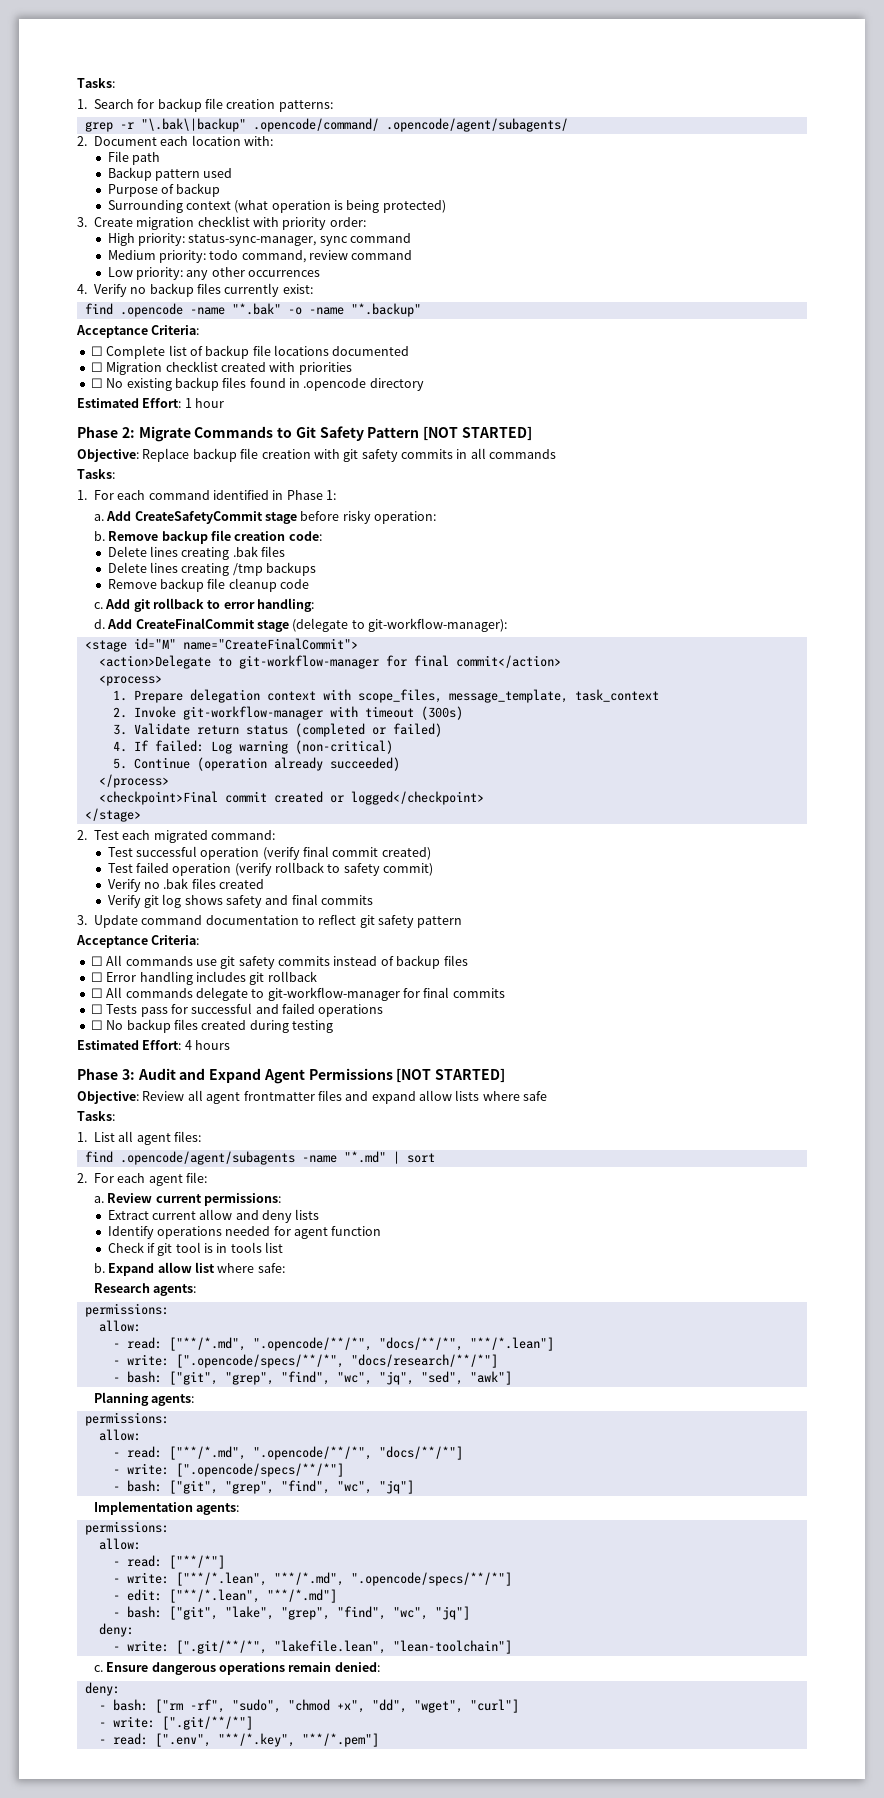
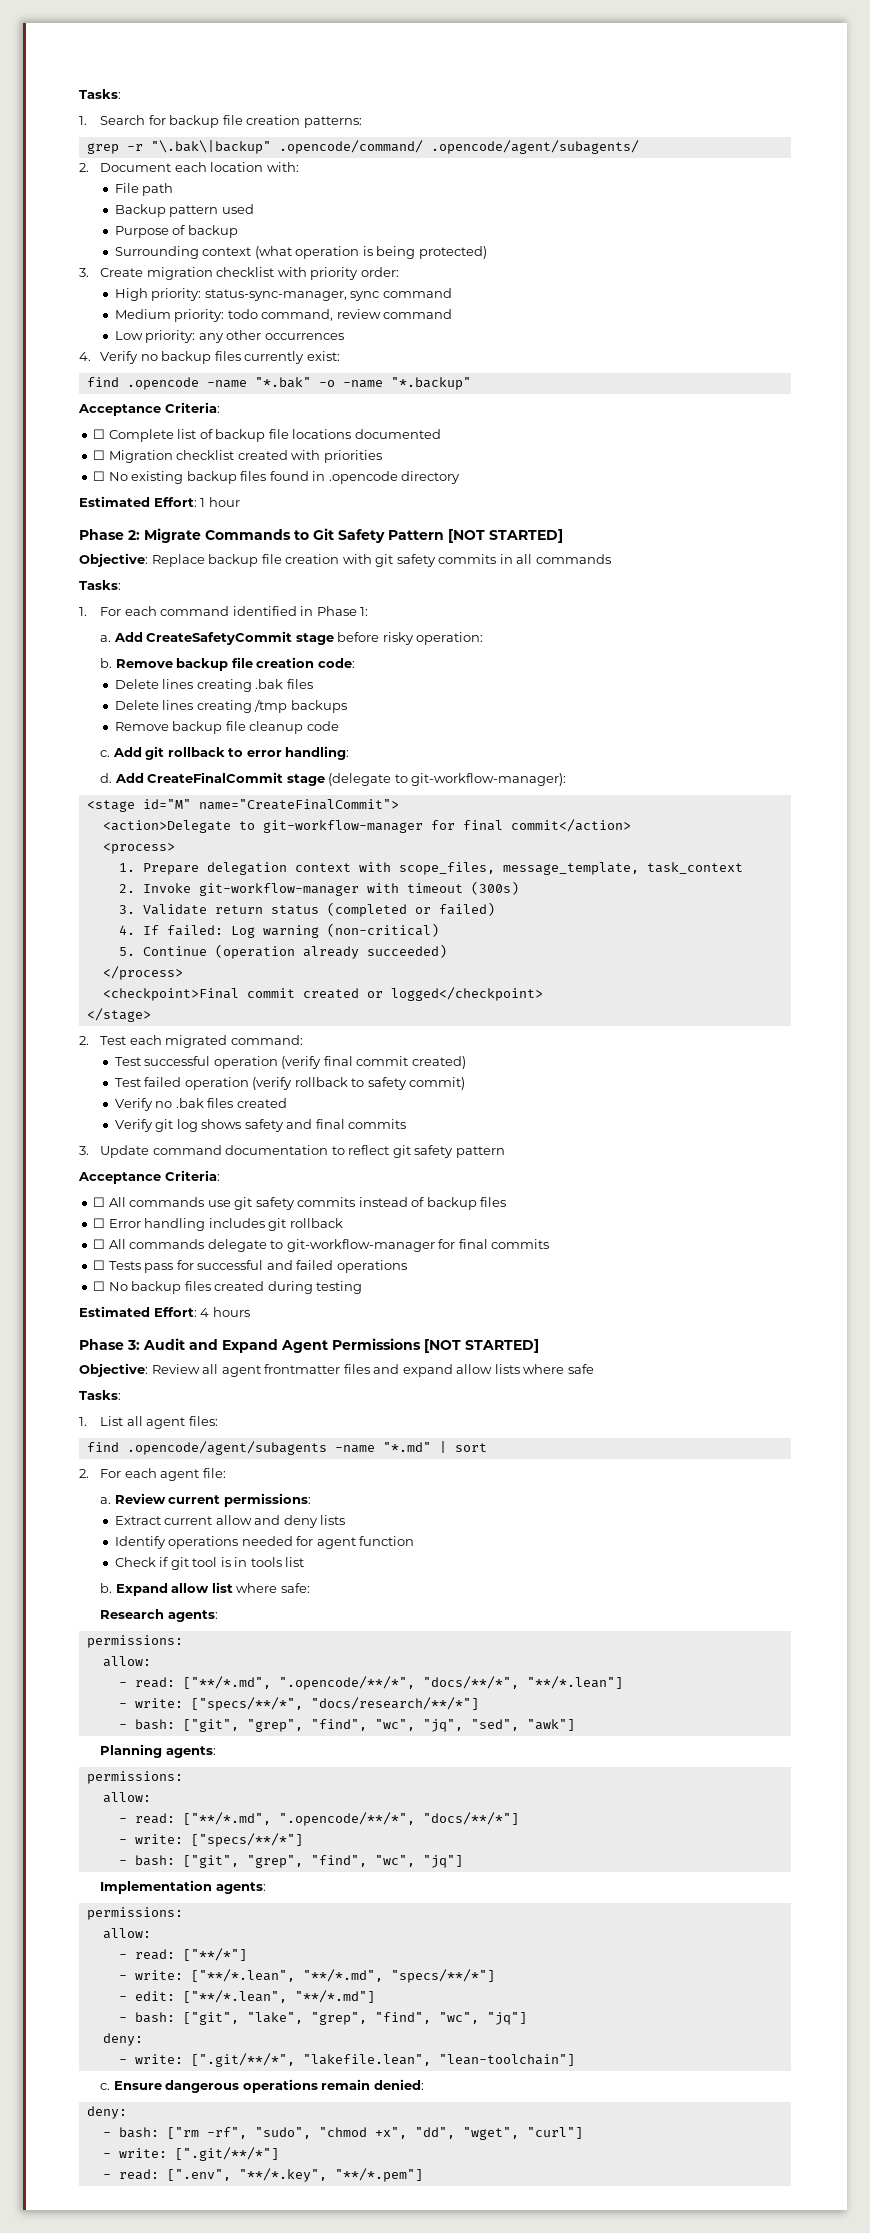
[175,1354,344,1368] [".opencode/specs/**/*", -> [190,1697,303,1711] ["specs/**/*",
[175,1463,344,1477] [".opencode/specs/**/*"] -> [190,1833,303,1847] ["specs/**/*"]
[350,1572,512,1586] ".opencode/specs/**/*"] -> [390,1969,495,1983] "specs/**/*"]

